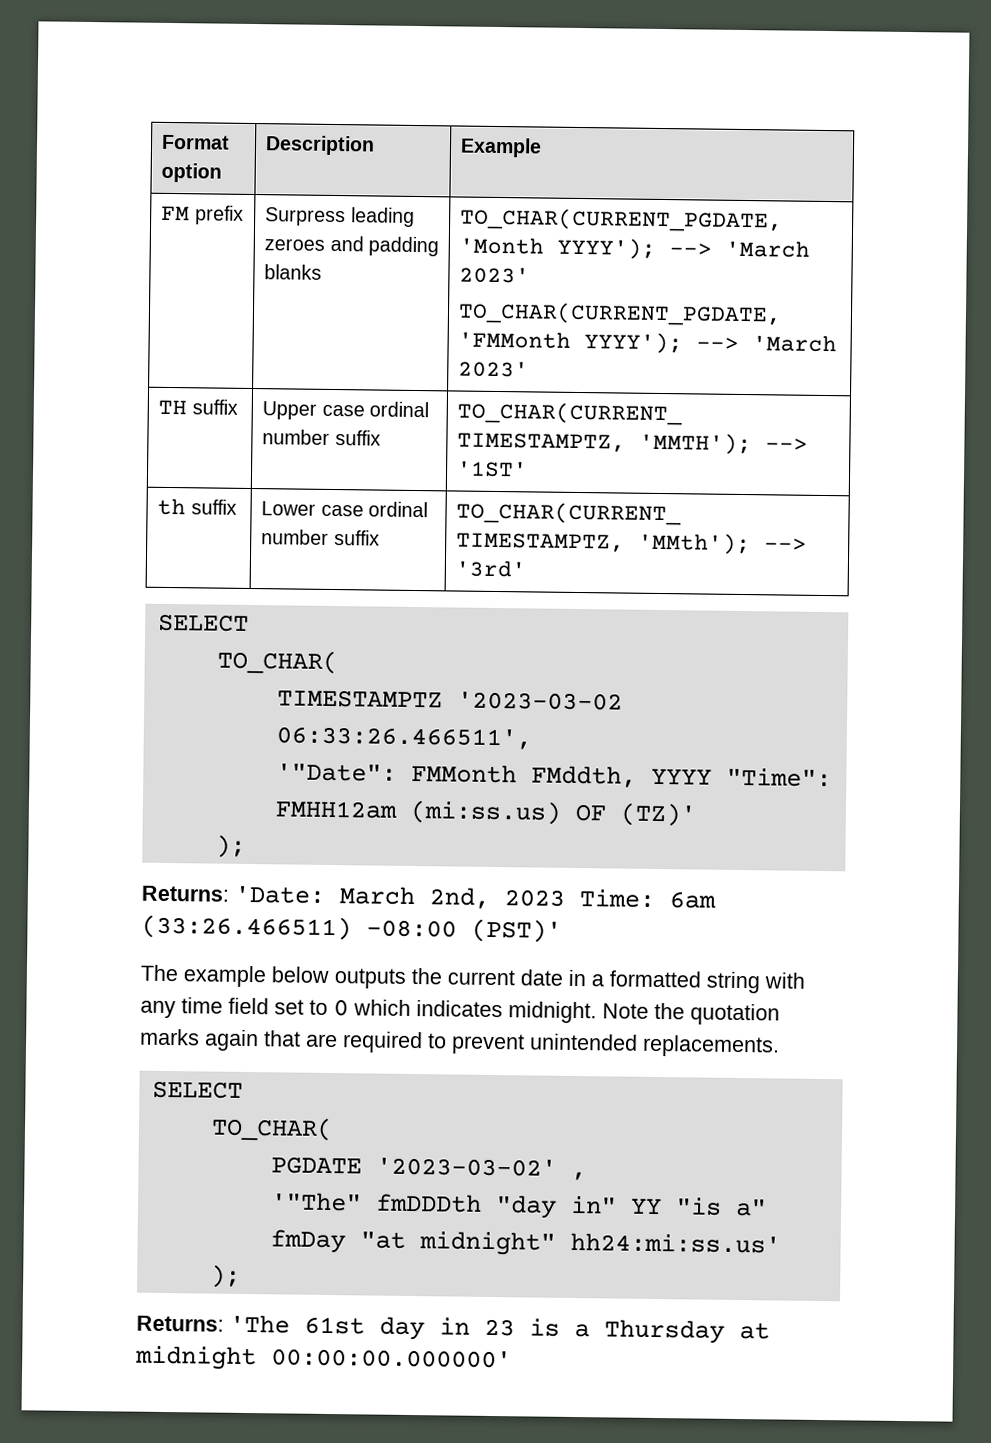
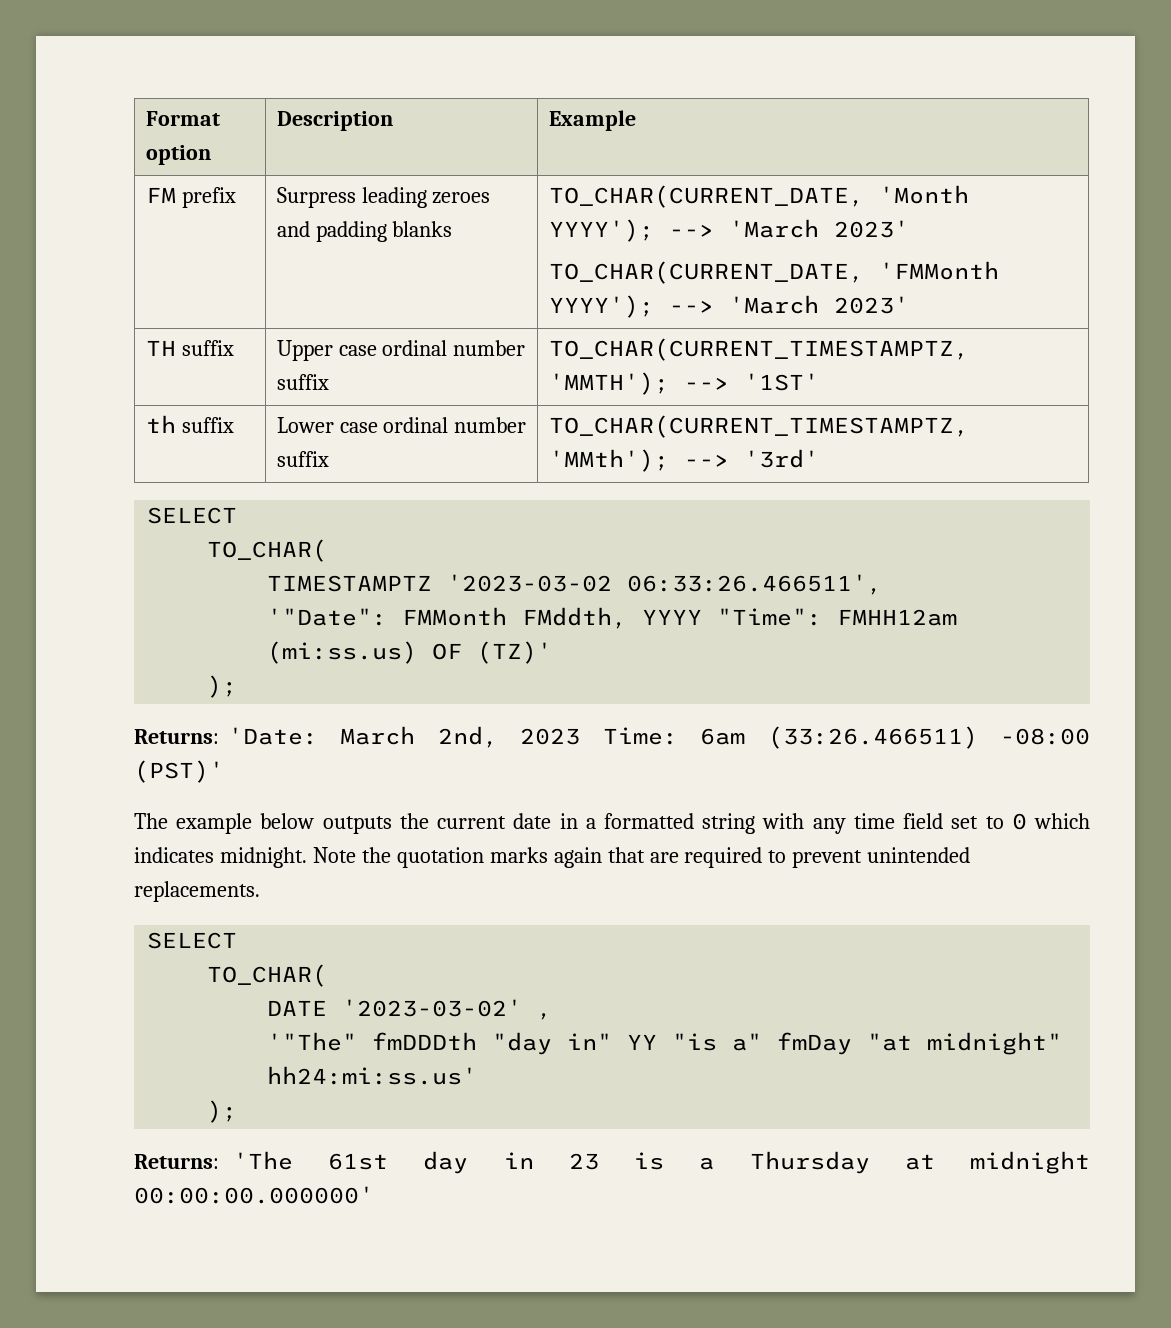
[460,207,784,233] TO_CHAR(CURRENT_PGDATE, -> [548,185,864,208] TO_CHAR(CURRENT_DATE,
[458,301,783,327] TO_CHAR(CURRENT_PGDATE, -> [548,261,864,284] TO_CHAR(CURRENT_DATE,
[270,1156,362,1175] PGDATE -> [267,1000,328,1016] DATE

